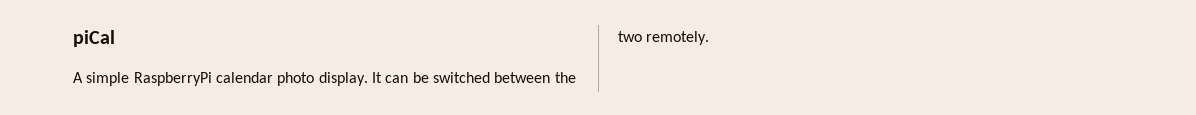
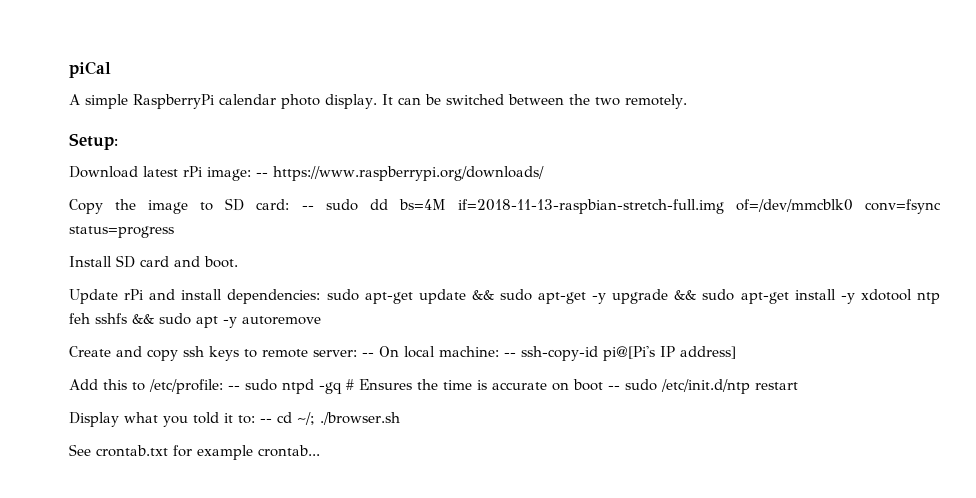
(710, 38) none -> [69,133,118,150] [69,166,544,181] [69,198,941,214] [69,226,174,238] [69,255,238,268] [69,289,940,304] [69,313,321,328] [69,346,736,361] [69,379,798,394] [69,412,400,427] [69,444,320,460] // Setup: // Download latest rPi image: -- https://www.raspberrypi.org/downloads/ // Copy the image to SD card: -- sudo dd bs=4M if=2018-11-13-raspbian-stretch-full.img of=/dev/mmcblk0 conv=fsync status=progress // Install SD card and boot. // Update rPi and install dependencies: sudo apt-get update && sudo apt-get -y upgrade && sudo apt-get install -y xdotool ntp feh sshfs && sudo apt -y autoremove // Create and copy ssh keys to remote server: -- On local machine: -- ssh-copy-id pi@[Pi's IP address] // Add this to /etc/profile: -- sudo ntpd -gq # Ensures the time is accurate on boot -- sudo /etc/init.d/ntp restart // Display what you told it to: -- cd ~/; ./browser.sh // See crontab.txt for example crontab...

